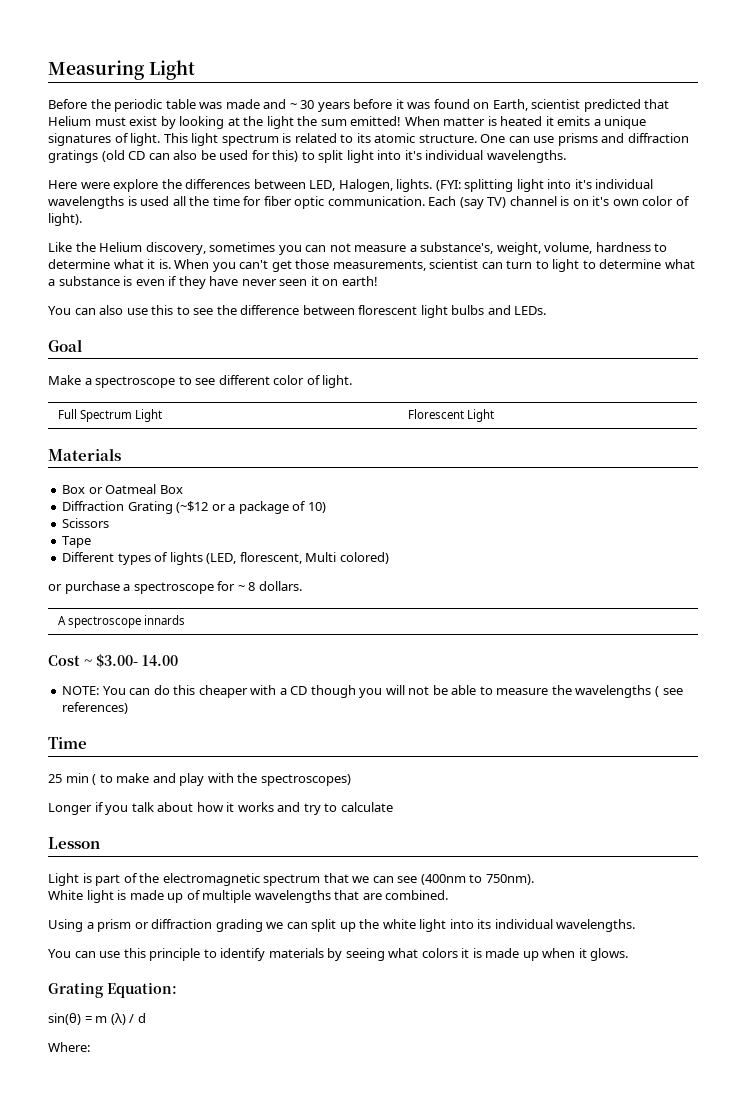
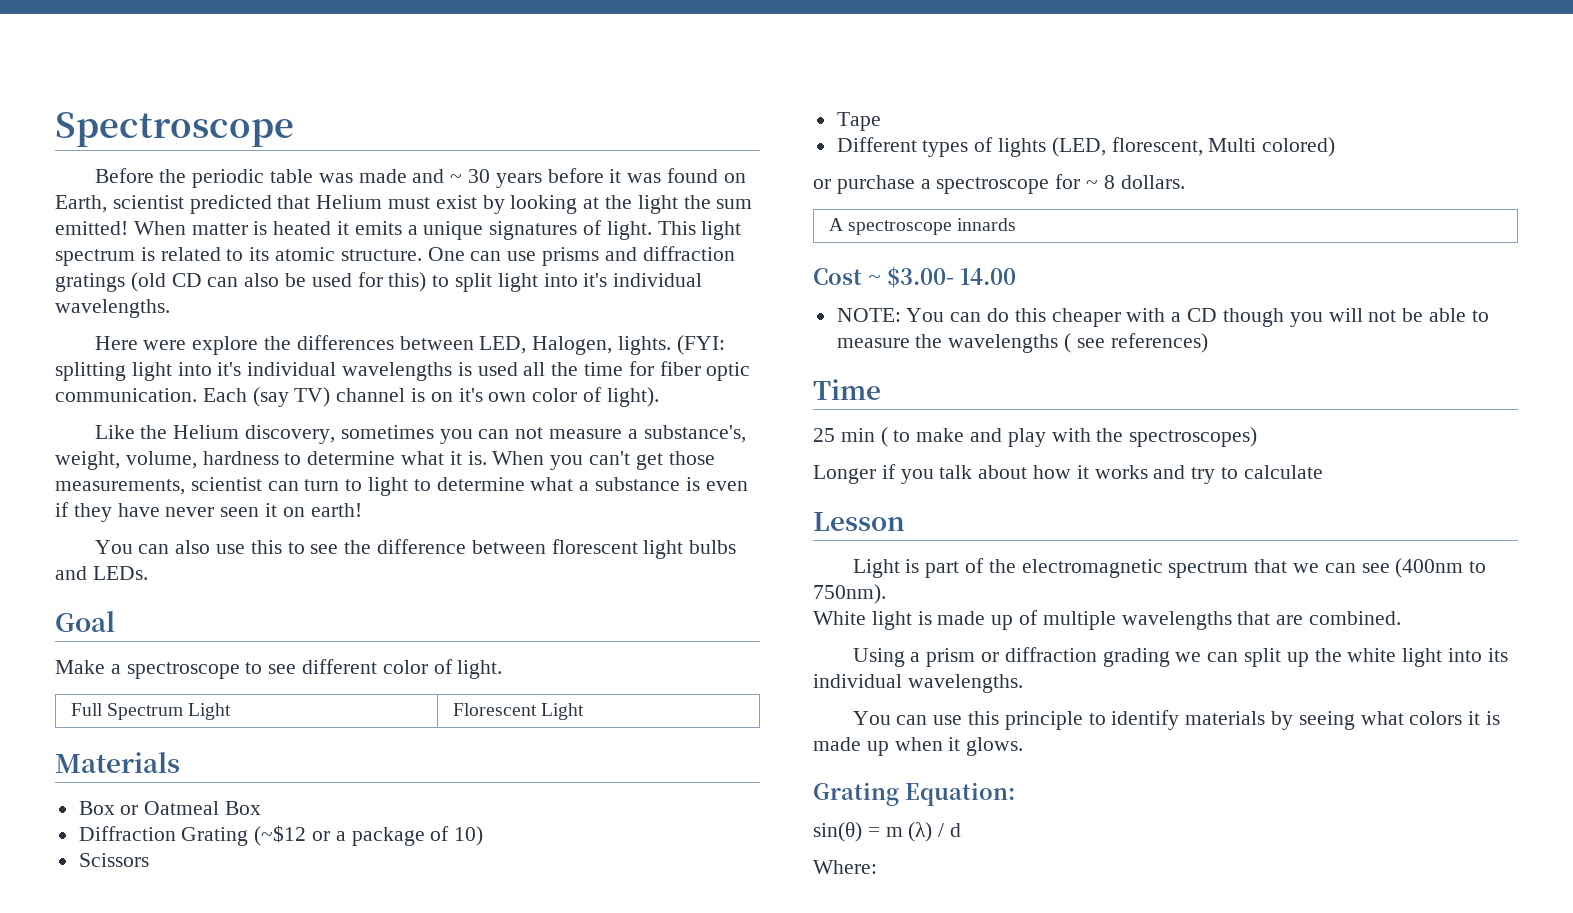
[48,60,195,80] Measuring Light -> [55,112,294,147] Spectroscope

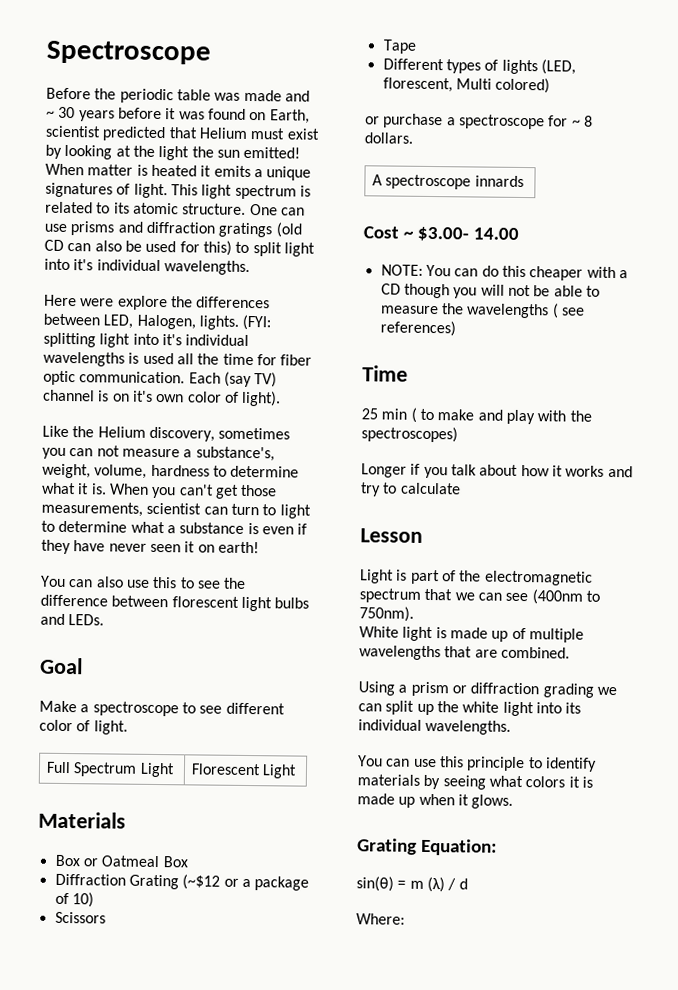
[716,199,753,209] sum -> [216,149,240,158] sun

